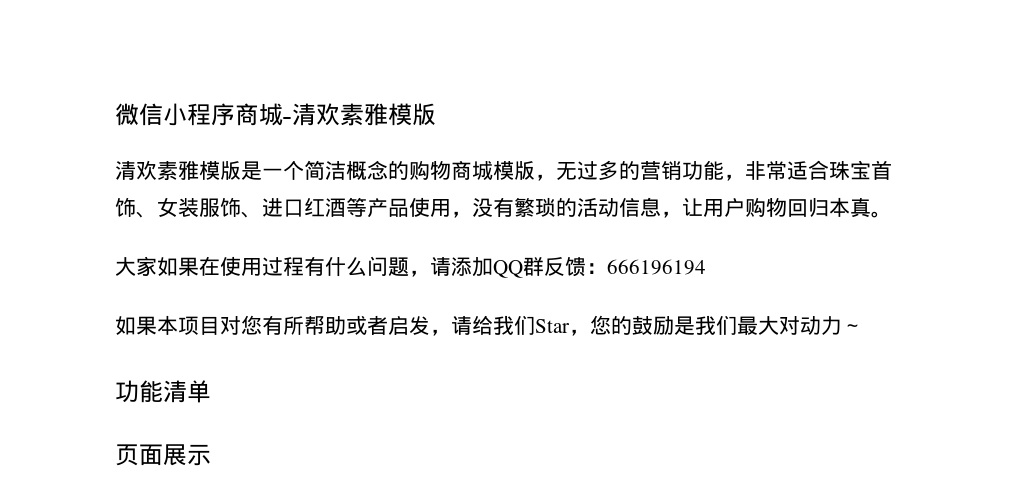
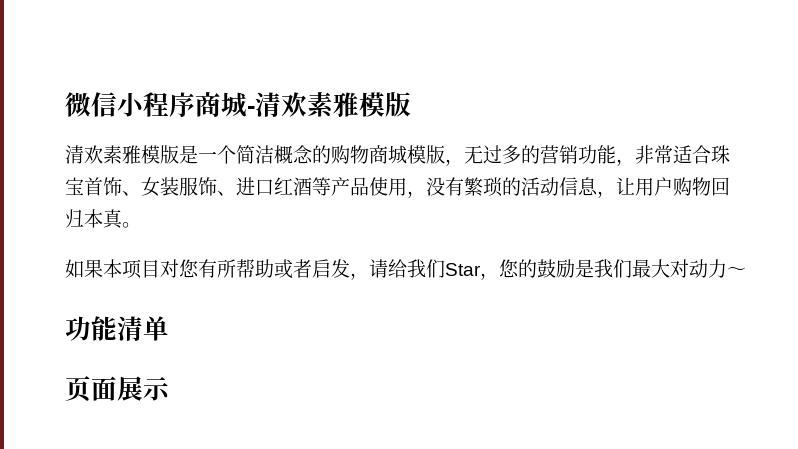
[115,256,706,278] // 大家如果在使用过程有什么问题，请添加QQ群反馈：666196194 -> (141, 225) none

